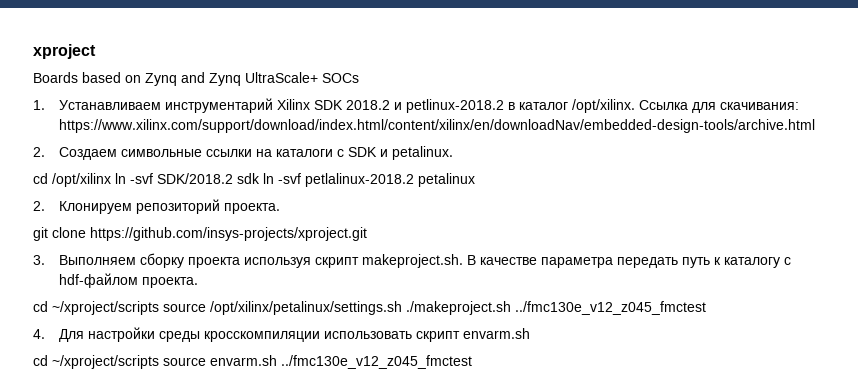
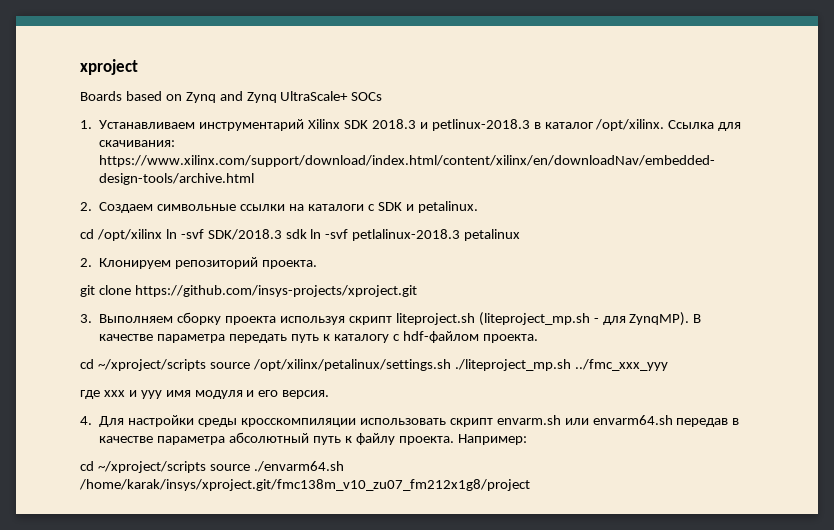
[345,99,504,113] 2018.2 и petlinux-2018.2 -> [371,119,530,131] 2018.3 и petlinux-2018.3
[157,173,233,184] SDK/2018.2 -> [207,229,282,240] SDK/2018.3
[305,173,414,187] petlalinux-2018.2 -> [352,229,461,241] petlalinux-2018.3
[361,254,463,268] makeproject.sh. -> [395,312,690,326] liteproject.sh (liteproject_mp.sh - для ZynqMP).
[406,301,706,315] ./makeproject.sh ../fmc130e_v12_z045_fmctest -> [454,359,668,371] [80,390,330,399] ./liteproject_mp.sh ../fmc_xxx_yyy // где xxx и yyy имя модуля и его версия.
[33,355,472,369] // cd ~/xproject/scripts source envarm.sh ../fmc130e_v12_z045_fmctest -> [564,415,740,427] [99,432,527,445] [80,461,344,473] [79,479,530,491] или envarm64.sh передав в качестве параметра абсолютный путь к файлу проекта. Например: // cd ~/xproject/scripts source ./envarm64.sh /home/karak/insys/xproject.git/fmc138m_v10_zu07_fm212x1g8/project

